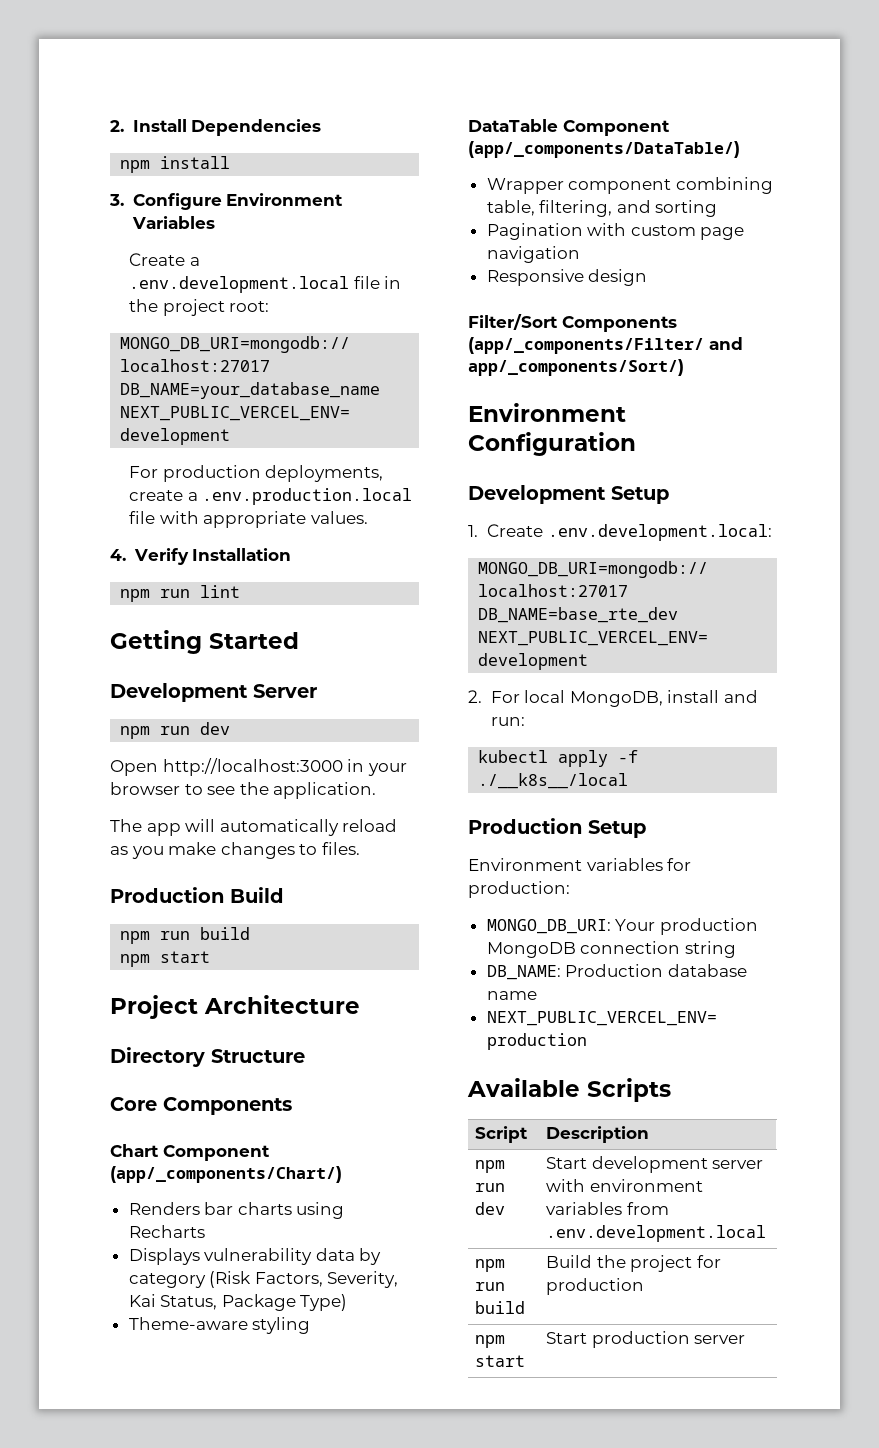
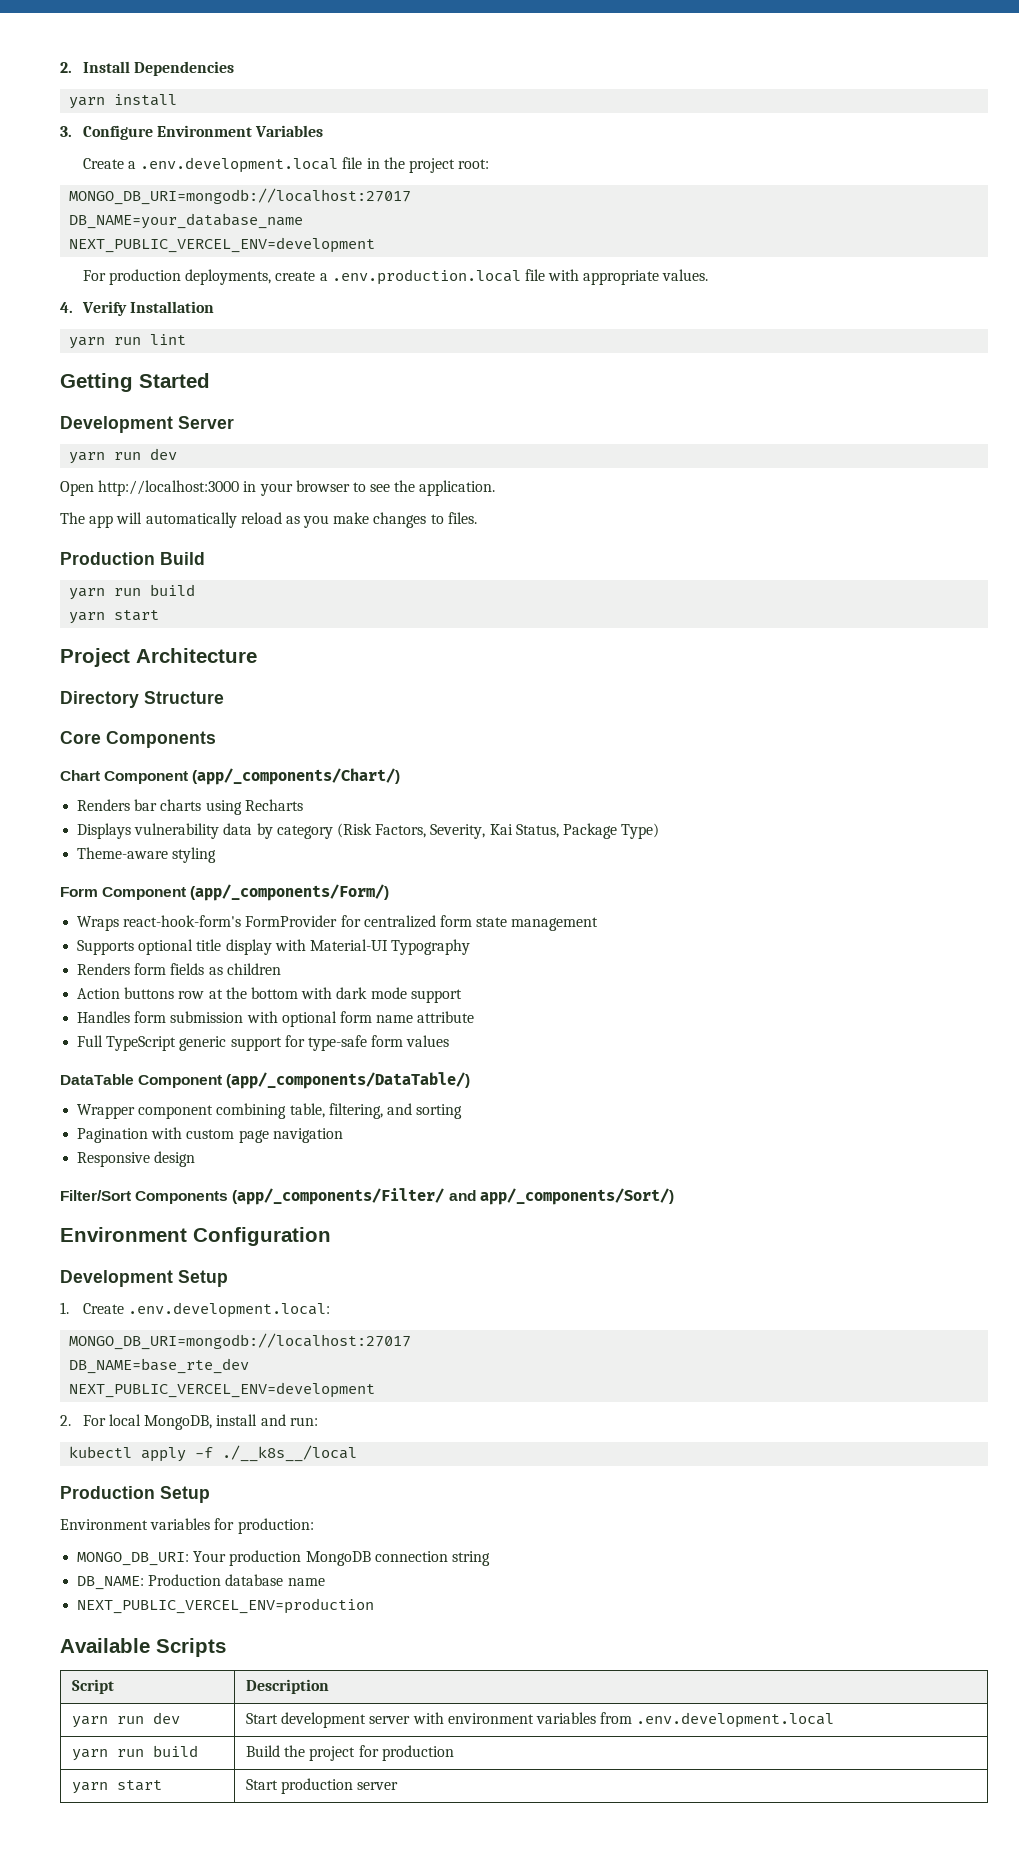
[120,160,151,173] npm -> [69,97,106,109] yarn
[120,589,151,602] npm -> [69,337,106,349] yarn
[120,726,151,739] npm -> [69,452,106,464] yarn
[120,931,151,944] npm -> [69,588,106,600] yarn
[120,954,151,967] npm -> [69,612,106,624] yarn
(311, 1325) none -> [60,884,390,901] [77,915,599,931] [77,939,471,955] [77,963,281,975] [77,987,462,1003] [77,1011,475,1027] [77,1035,450,1051] // Form Component (app/_components/Form/) // Wraps react-hook-form's FormProvider for centralized form state management // Supports optional title display with Material-UI Typography // Renders form fields as children // Action buttons row at the bottom with dark mode support // Handles form submission with optional form name attribute // Full TypeScript generic support for type-safe form values
[475,1160,506,1173] npm -> [72,1716,109,1728] yarn
[475,1259,506,1272] npm -> [72,1749,109,1761] yarn
[475,1335,506,1348] npm -> [72,1782,109,1794] yarn

